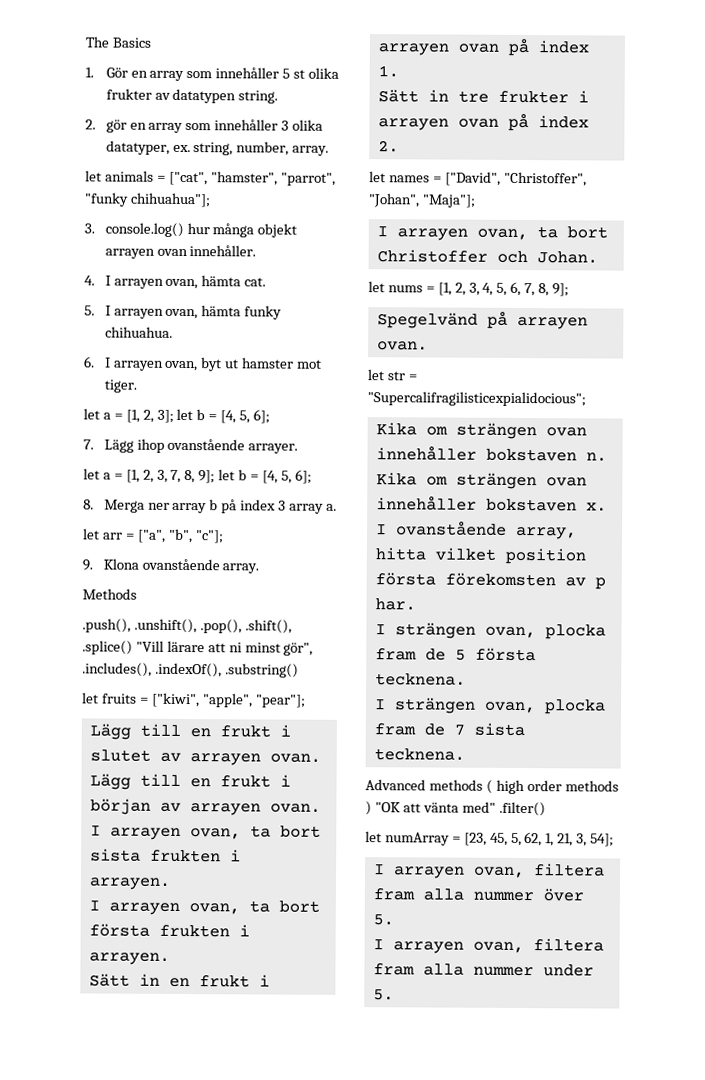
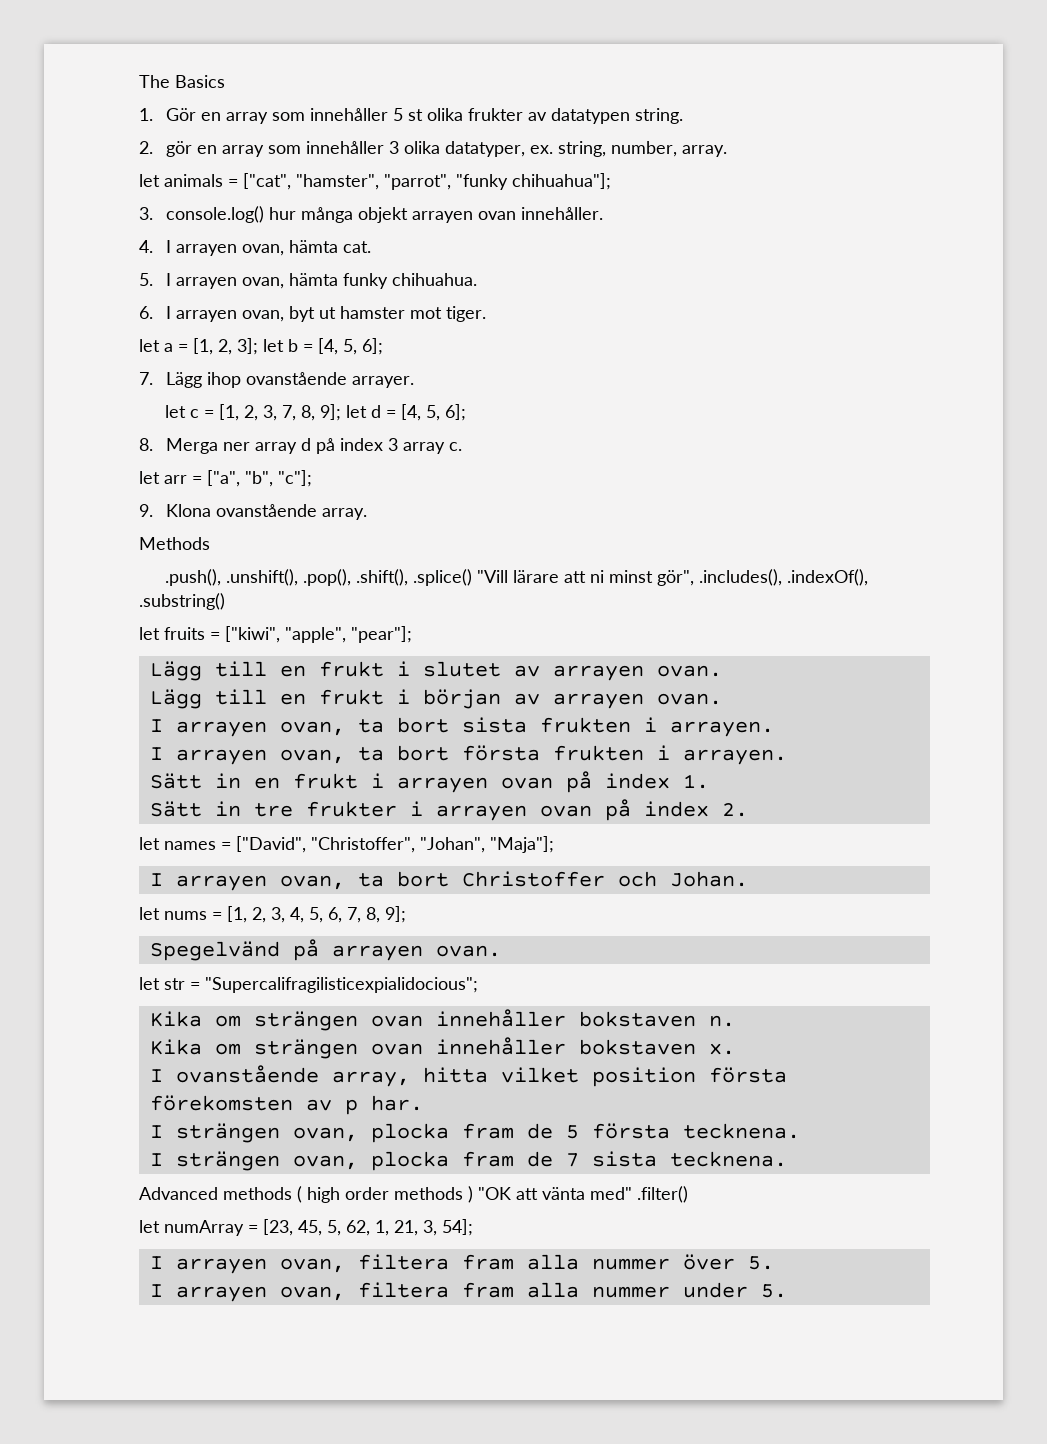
[102,472,111,480] a -> [189,409,199,418] c
[238,469,248,481] b -> [370,405,381,418] d
[209,499,219,511] b -> [300,438,311,451] d
[325,503,337,511] a. -> [448,442,462,451] c.

